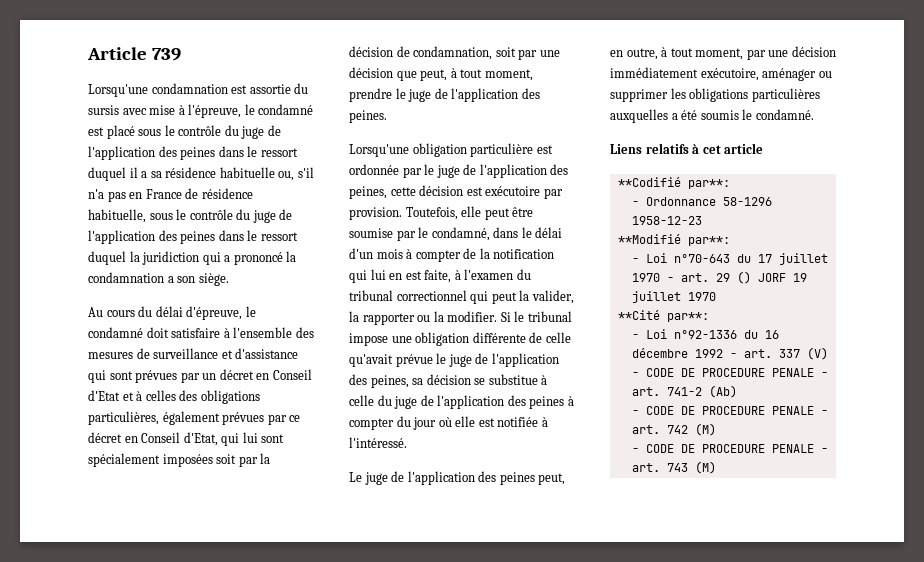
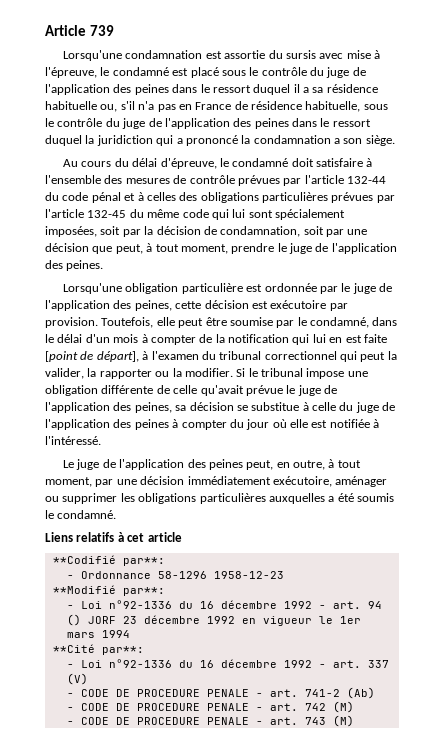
[153,348,299,359] [88,369,312,383] [88,390,120,401] surveillance et d'assistance qui sont prévues par un décret en Conseil d'Etat -> [189,175,386,186] [45,192,121,203] contrôle prévues par l'article 132-44 du code pénal
[88,411,301,425] [88,432,218,446] particulières, également prévues par ce décret en Conseil d'Etat, -> [262,192,395,203] [45,209,209,218] particulières prévues par l'article 132-45 du même code
[162,454,213,467] imposées -> [45,226,97,237] imposées,
[424,270,452,283] faite, -> [363,334,387,343] [45,351,139,362] faite [point de départ],
[673,253,828,265] [631,273,730,282] n°70-643 du 17 juillet 1970 - art. 29 -> [108,600,382,609] n°92-1336 du 16 décembre 1992 - art. 94
[792,273,807,282] [631,291,716,303] 19 juillet 1970 -> [122,615,361,626] [66,630,130,638] 23 décembre 1992 en vigueur le 1er mars 1994

